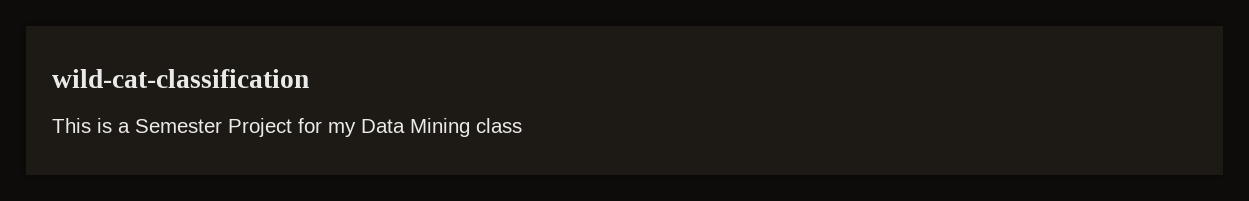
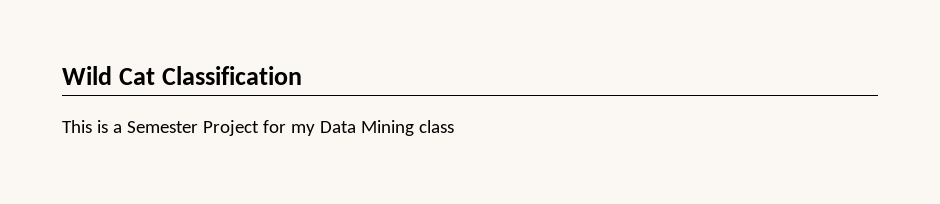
[52,69,309,88] wild-cat-classification -> [62,66,303,85] Wild Cat Classification

